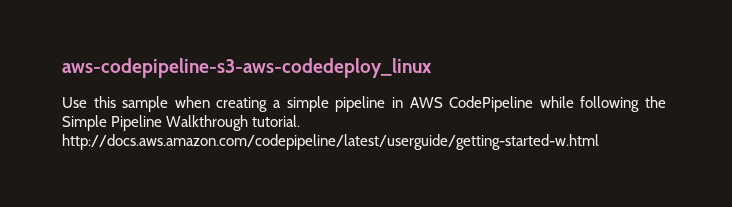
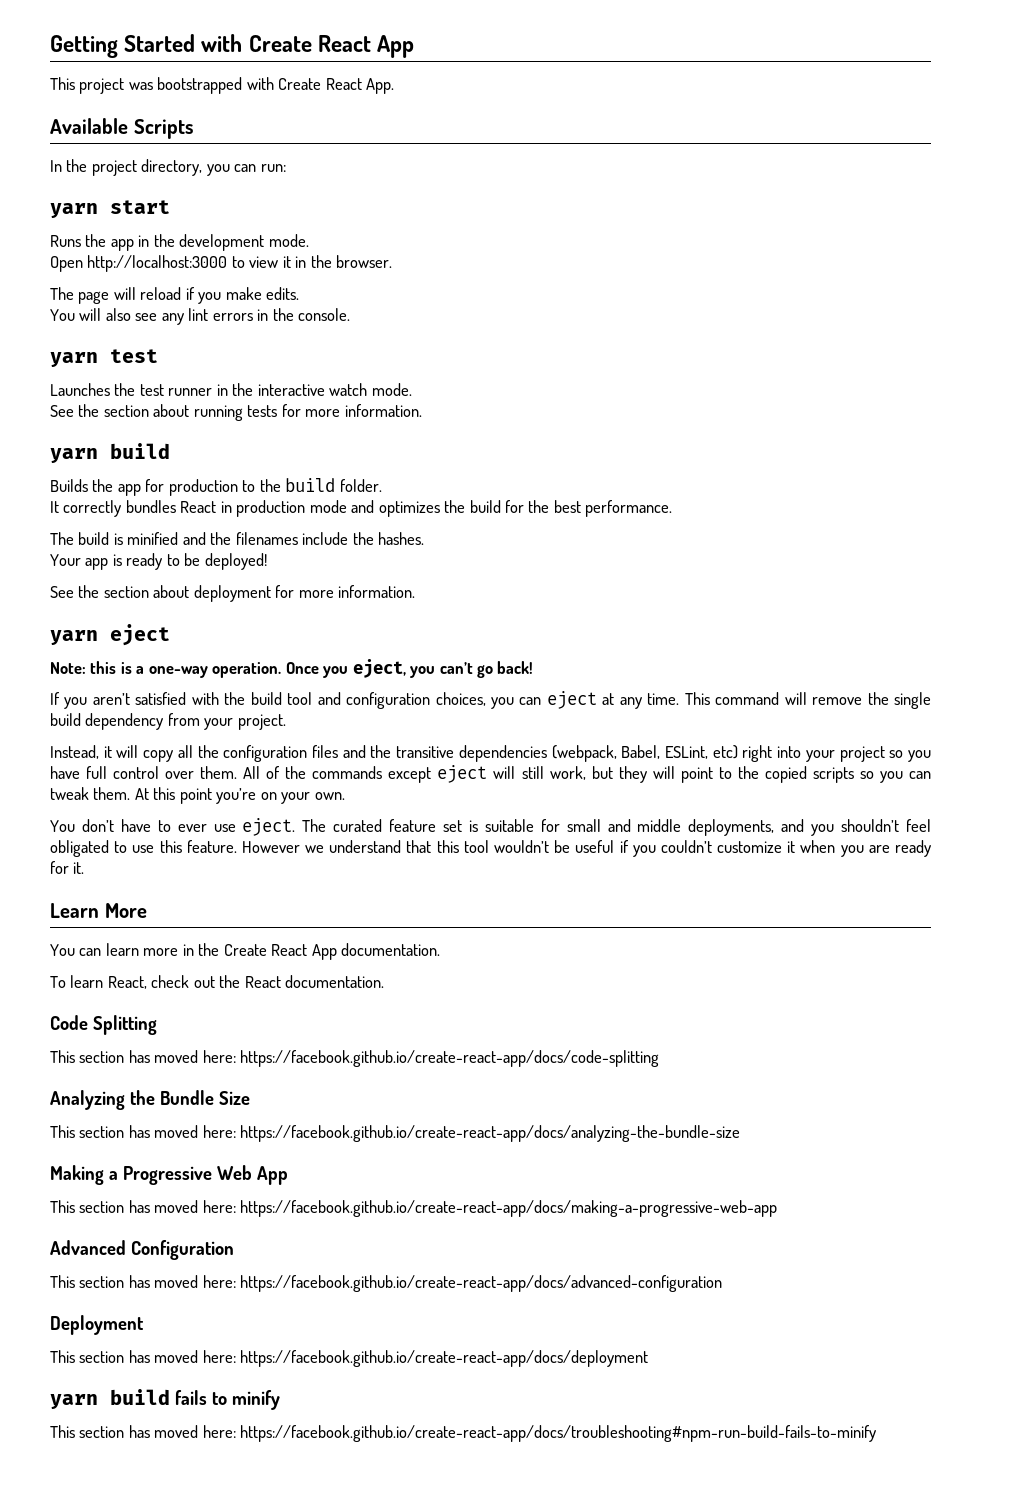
[62,58,432,78] [62,96,667,112] [62,115,301,131] [62,134,599,150] aws-codepipeline-s3-aws-codedeploy_linux // Use this sample when creating a simple pipeline in AWS CodePipeline while following the Simple Pipeline Walkthrough tutorial. http://docs.aws.amazon.com/codepipeline/latest/userguide/getting-started-w.html -> [50,34,415,58] [50,77,395,94] [50,118,193,139] [50,159,286,176] [50,200,170,218] [50,234,309,251] [50,255,393,272] [50,287,300,304] [50,308,351,325] [50,349,158,367] [50,383,412,396] [50,404,422,421] [50,443,170,463] [50,478,382,496] [50,500,673,517] [50,532,425,545] [50,553,267,570] [50,585,416,602] [50,624,170,646] [50,659,534,678] [50,691,932,709] [50,713,286,730] [50,745,931,762] [50,765,931,783] [50,787,345,804] [50,818,932,836] [50,840,931,857] [50,861,85,874] [50,903,147,918] [50,943,441,960] [50,975,385,989] [50,1015,157,1035] [50,1050,660,1067] [50,1090,250,1110] [50,1125,741,1142] [50,1165,288,1185] [50,1200,778,1217] [50,1240,234,1260] [50,1275,723,1292] [50,1315,144,1335] [50,1350,649,1367] [50,1389,280,1410] [50,1425,877,1442] Getting Started with Create React App // This project was bootstrapped with Create React App. // Available Scripts // In the project directory, you can run: // yarn start // Runs the app in the development mode. // Open http://localhost:3000 to view it in the browser. // The page will reload if you make edits. // You will also see any lint errors in the console. // yarn test // Launches the test runner in the interactive watch mode. // See the section about running tests for more information. // yarn build // Builds the app for production to the build folder. // It correctly bundles React in production mode and optimizes the build for the best performance. // The build is minified and the filenames include the hashes. // Your app is ready to be deployed! // See the section about deployment for more information. // yarn eject // Note: this is a one-way operation. Once you eject, you can’t go back! // If you aren’t satisfied with the build tool and configuration choices, you can eject at any time. This command will remove the single build dependency from your project. // Instead, it will copy all the configuration files and the transitive dependencies (webpack, Babel, ESLint, etc) right into your project so you have full control over them. All of the commands except eject will still work, but they will point to the copied scripts so you can tweak them. At this point you’re on your own. // You don’t have to ever use eject. The curated feature set is suitable for small and middle deployments, and you shouldn’t feel obligated to use this feature. However we understand that this tool wouldn’t be useful if you couldn’t customize it when you are ready for it. // Learn More // You can learn more in the Create React App documentation. // To learn React, check out the React documentation. // Code Splitting // This section has moved here: https://facebook.github.io/create-react-app/docs/code-splitting // Analyzing the Bundle Size // This section has moved here: https://facebook.github.io/create-react-app/docs/analyzing-the-bundle-size // Making a Progressive Web App // This section has moved here: https://facebook.github.io/create-react-app/docs/making-a-progressive-web-app // Advanced Configuration // This section has moved here: https://facebook.github.io/create-react-app/docs/advanced-configuration // Deployment // This section has moved here: https://facebook.github.io/create-react-app/docs/deployment // yarn build fails to minify // This section has moved here: https://facebook.github.io/create-react-app/docs/troubleshooting#npm-run-build-fails-to-minify

